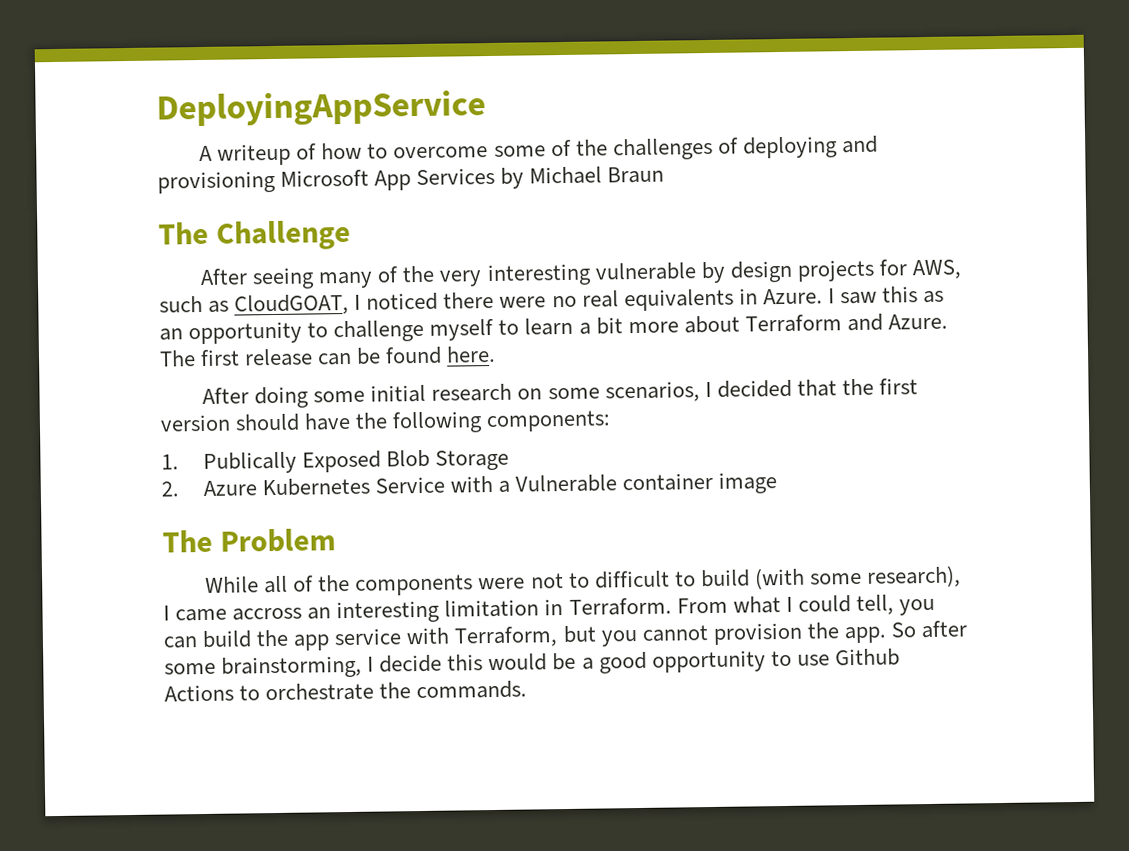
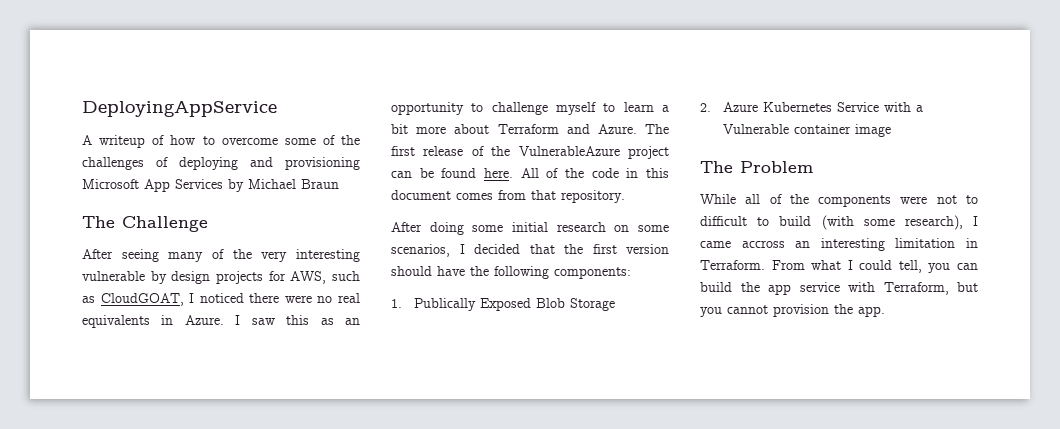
(314, 357) none -> [471,146,669,159] of the VulnerableAzure project
(497, 354) none -> [520,168,669,178] [391,190,625,203] All of the code in this document comes from that repository.
[890,620,968,639] [164,648,900,679] [164,680,528,702] So after some brainstorming, I decide this would be a good opportunity to use Github Actions to orchestrate the commands. -> (885, 311) none

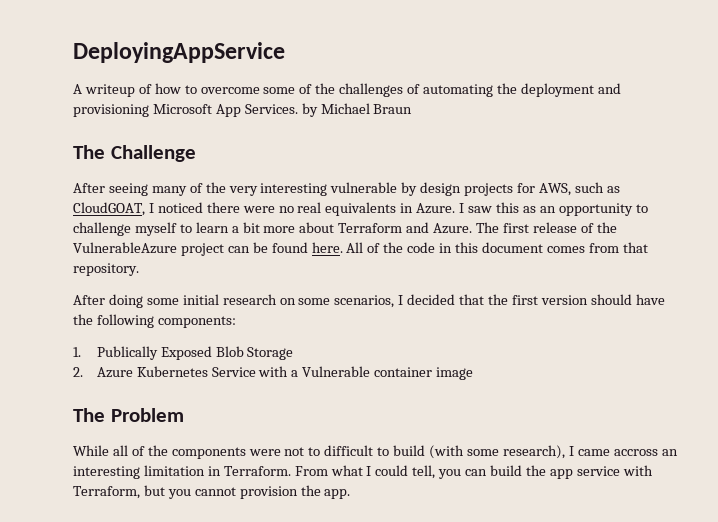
[179,157,238,170] deploying -> [423,83,594,97] automating the deployment
[175,179,223,189] Services -> [244,104,298,114] Services.

